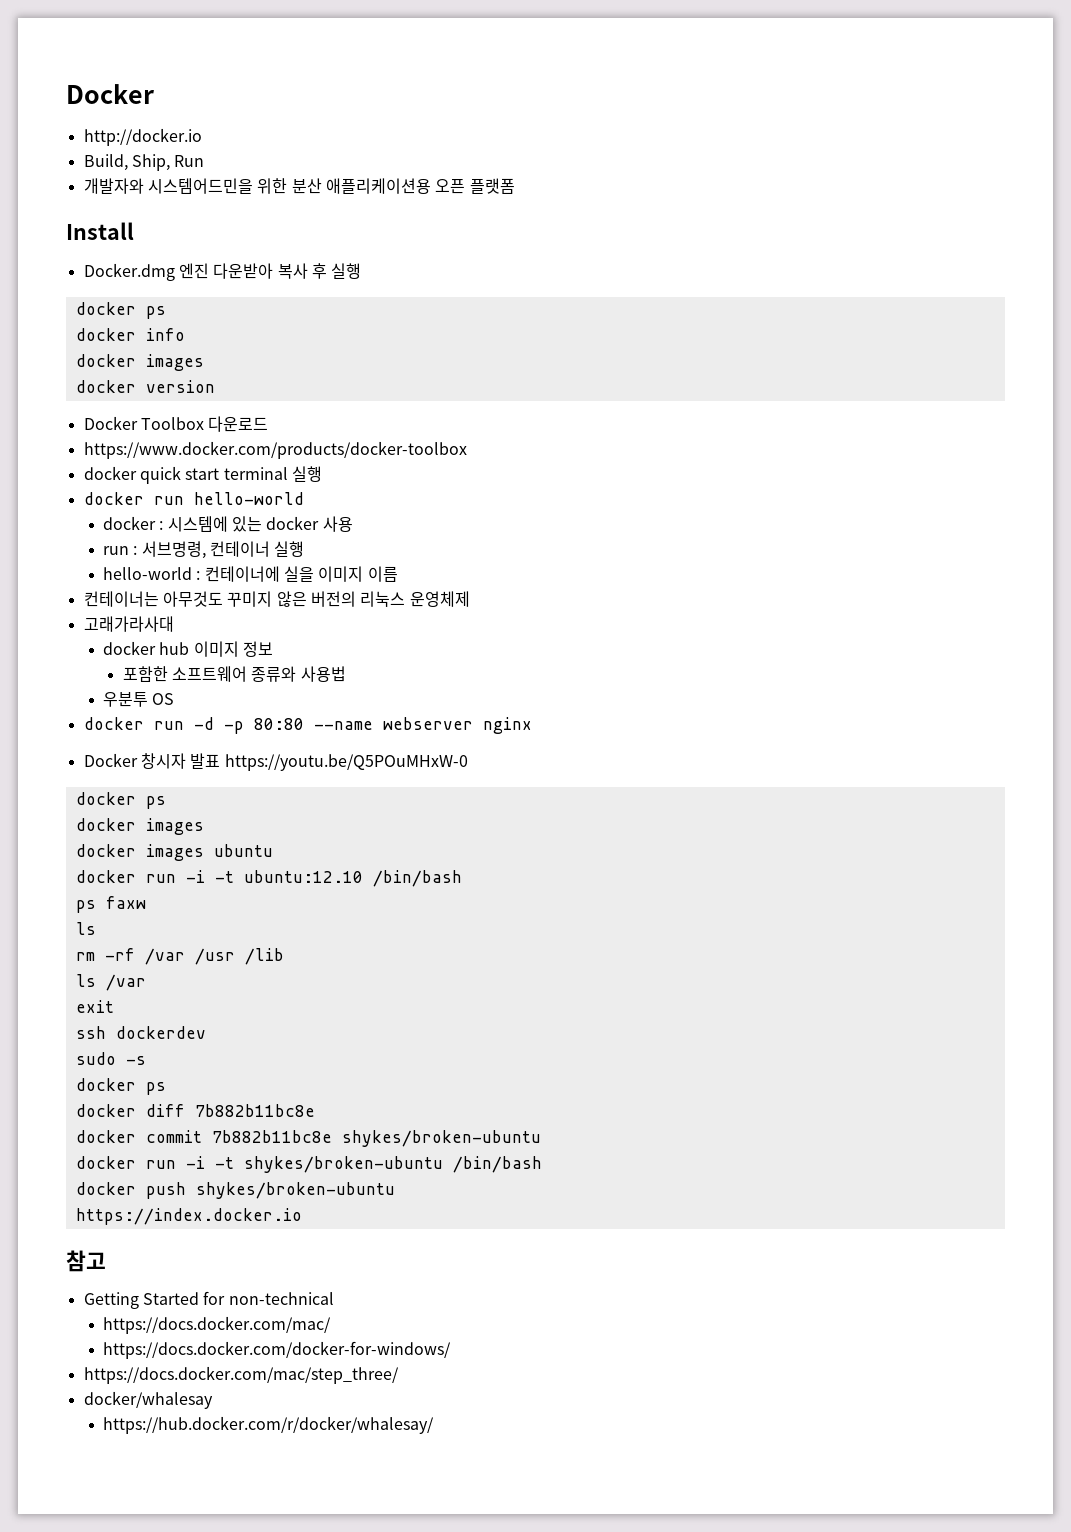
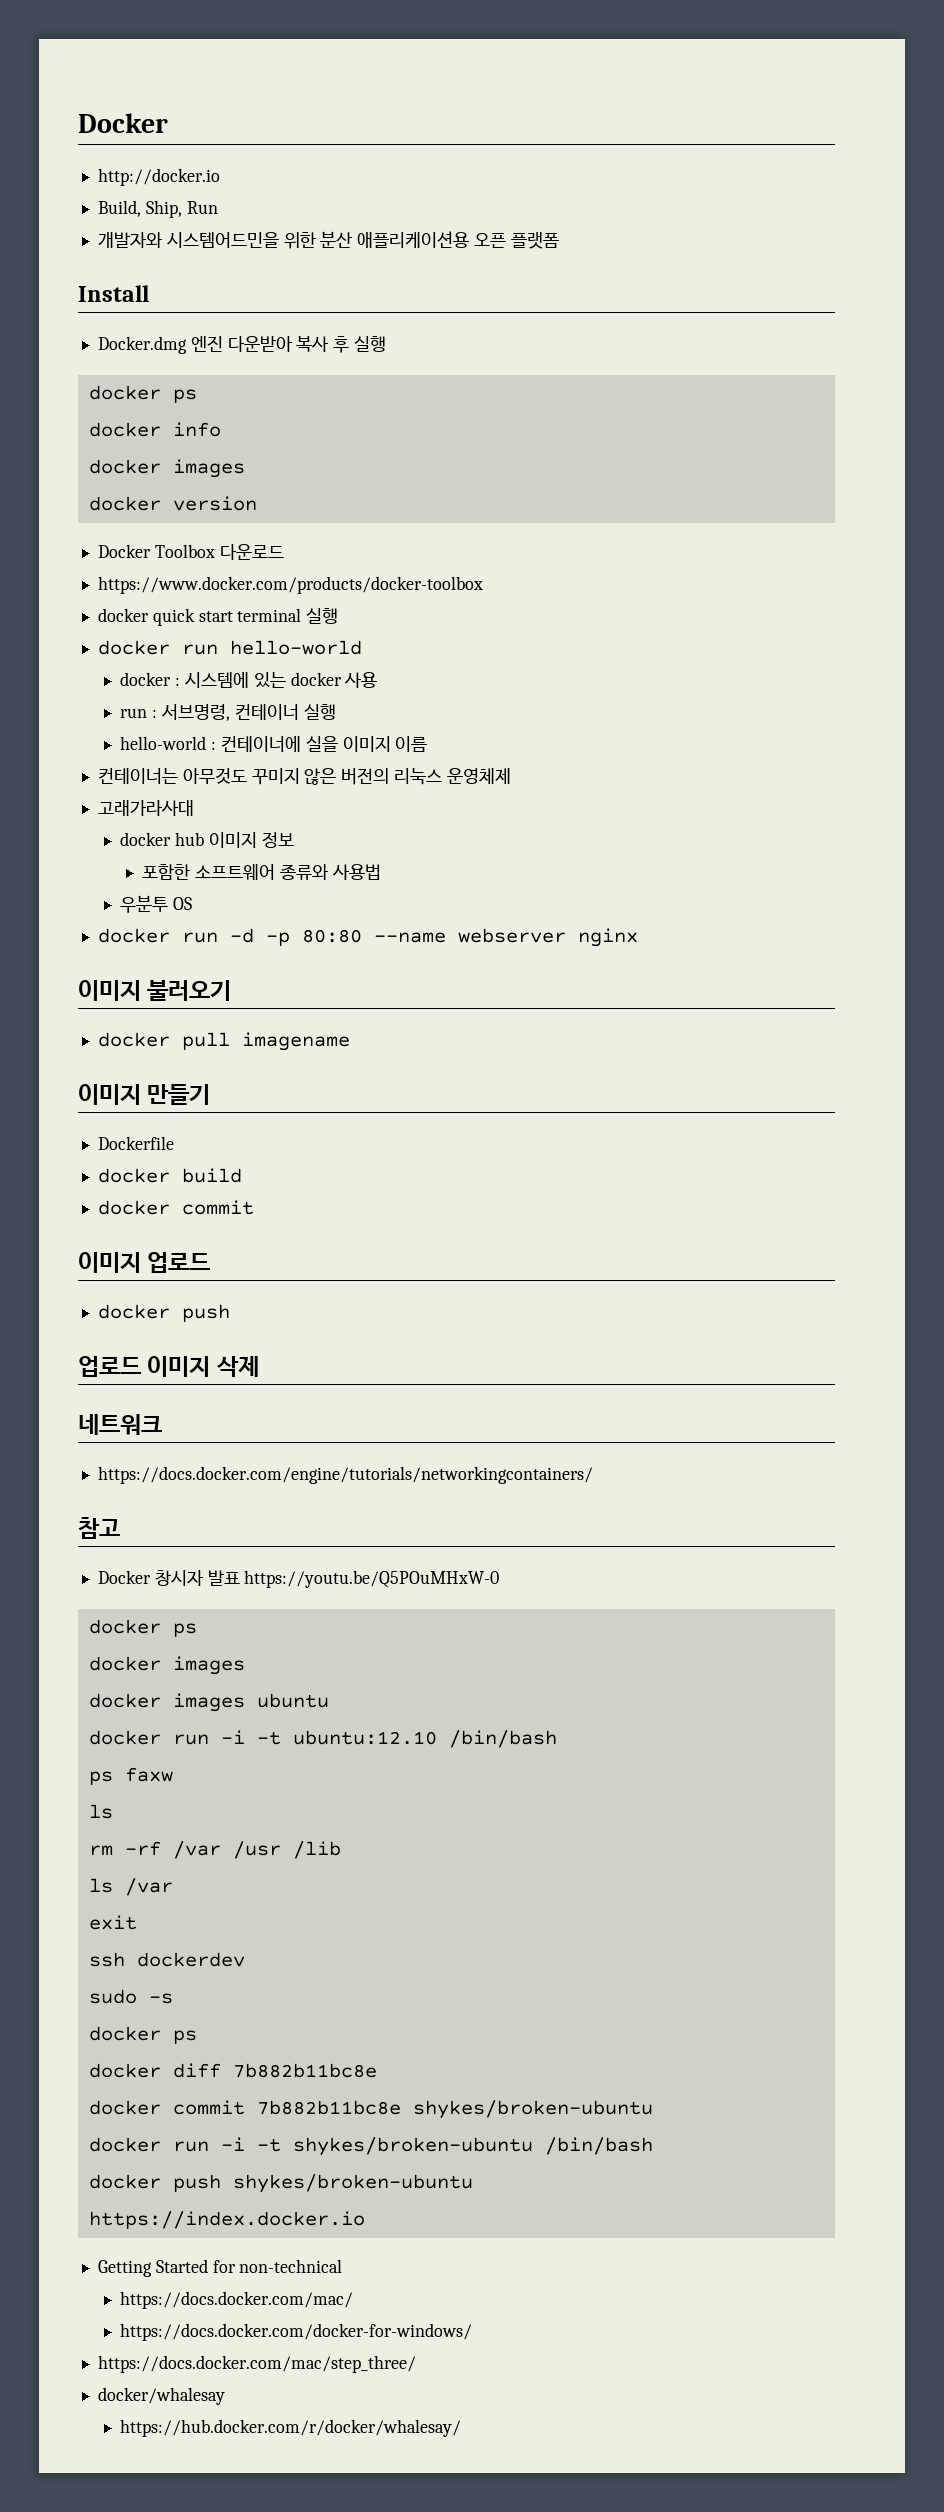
(532, 725) none -> [78,979,232,1001] [97,1032,350,1051] [78,1084,211,1105] [97,1136,174,1150] [97,1168,242,1183] [97,1200,254,1215] [78,1252,211,1273] [97,1304,230,1322] [78,1356,259,1378] [78,1414,162,1435] [97,1466,593,1484] [78,1517,120,1539] // 이미지 불러오기 // docker pull imagename // 이미지 만들기 // Dockerfile // docker build // docker commit // 이미지 업로드 // docker push // 업로드 이미지 삭제 // 네트워크 // https://docs.docker.com/engine/tutorials/networkingcontainers/ // 참고
[66,1250,106,1272] // 참고 -> (365, 2220) none

